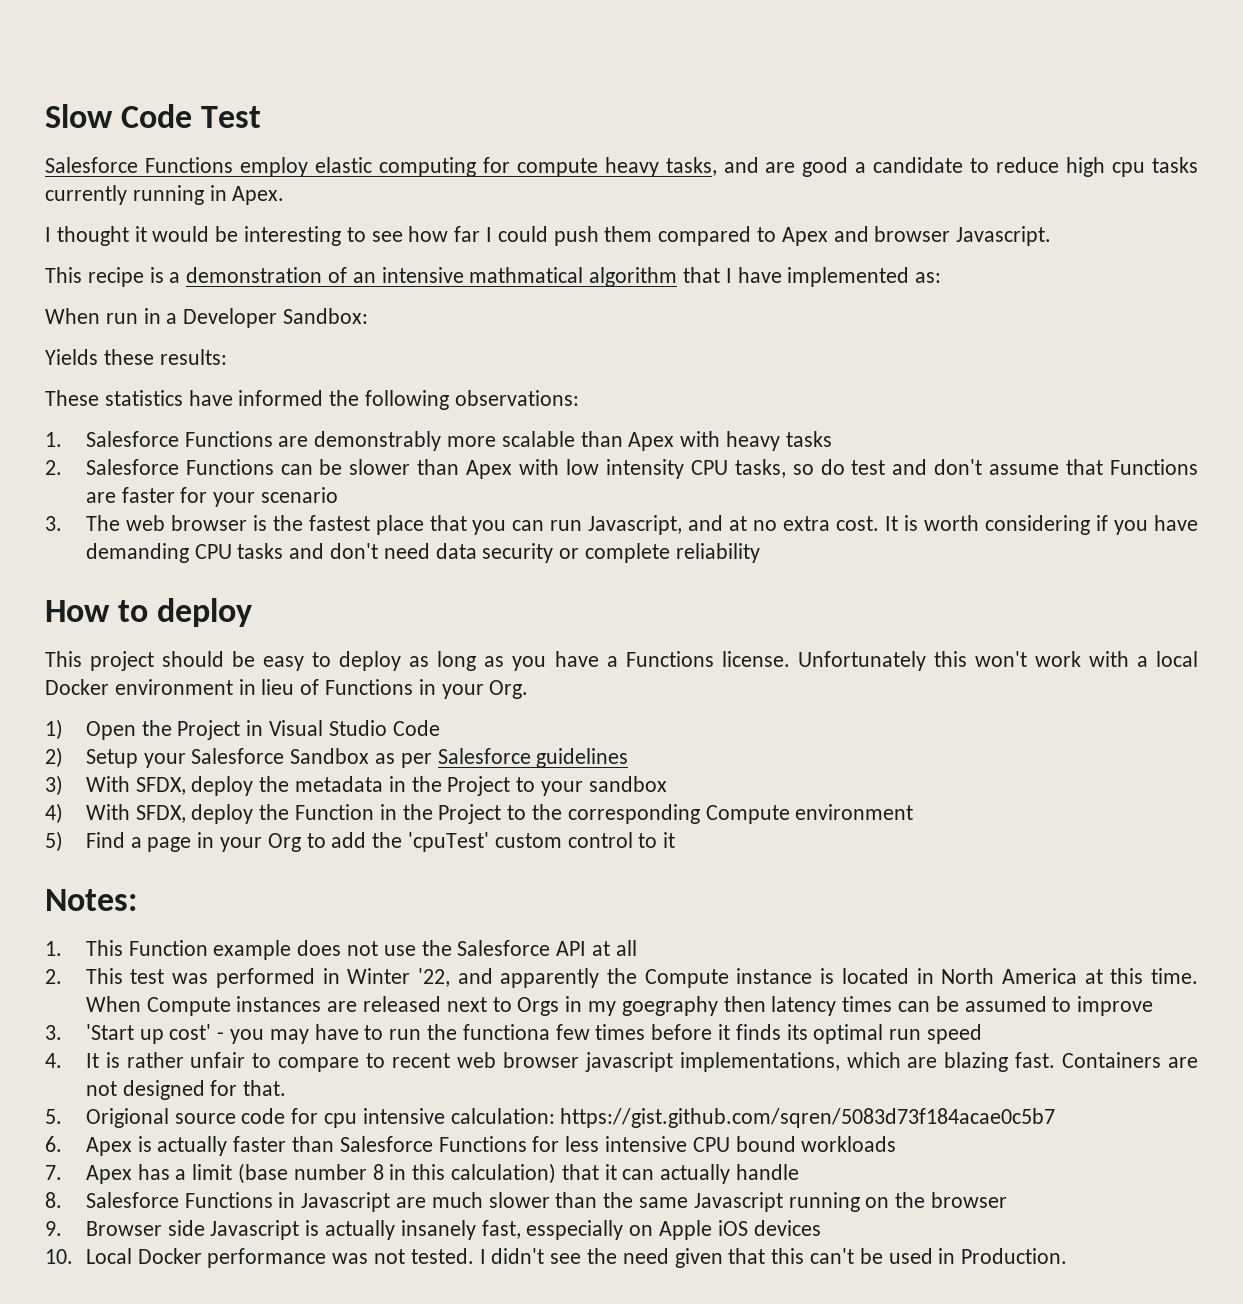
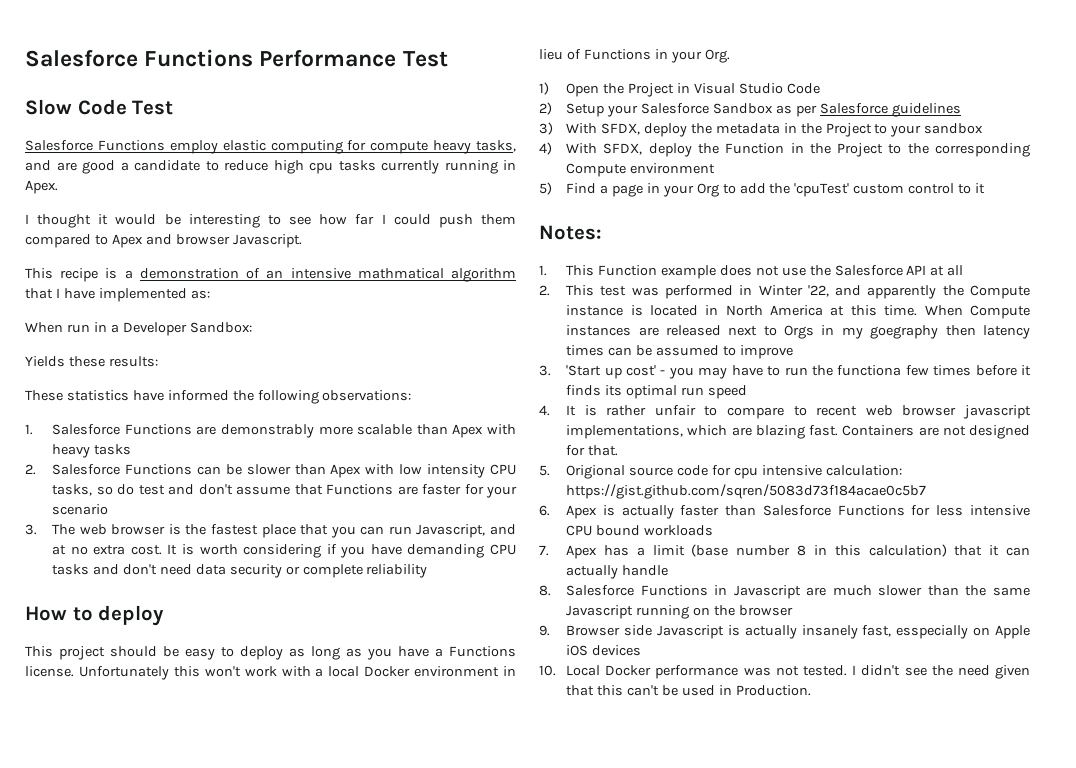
(45, 116) none -> [25,49,448,67] Salesforce Functions Performance Test //

